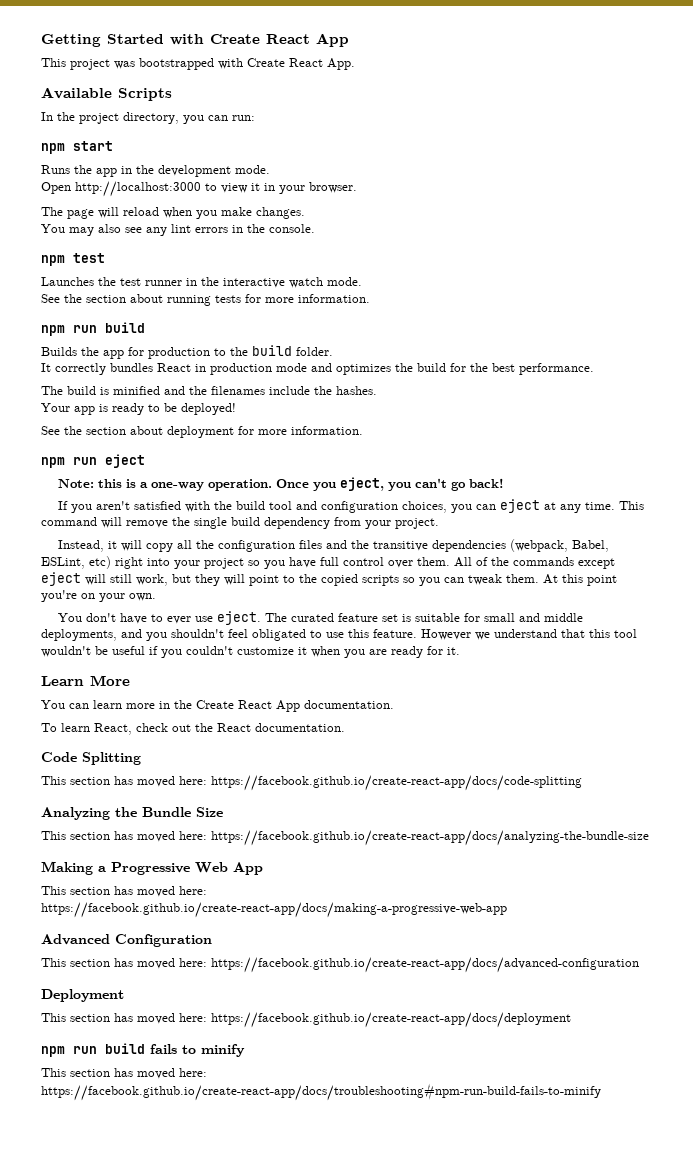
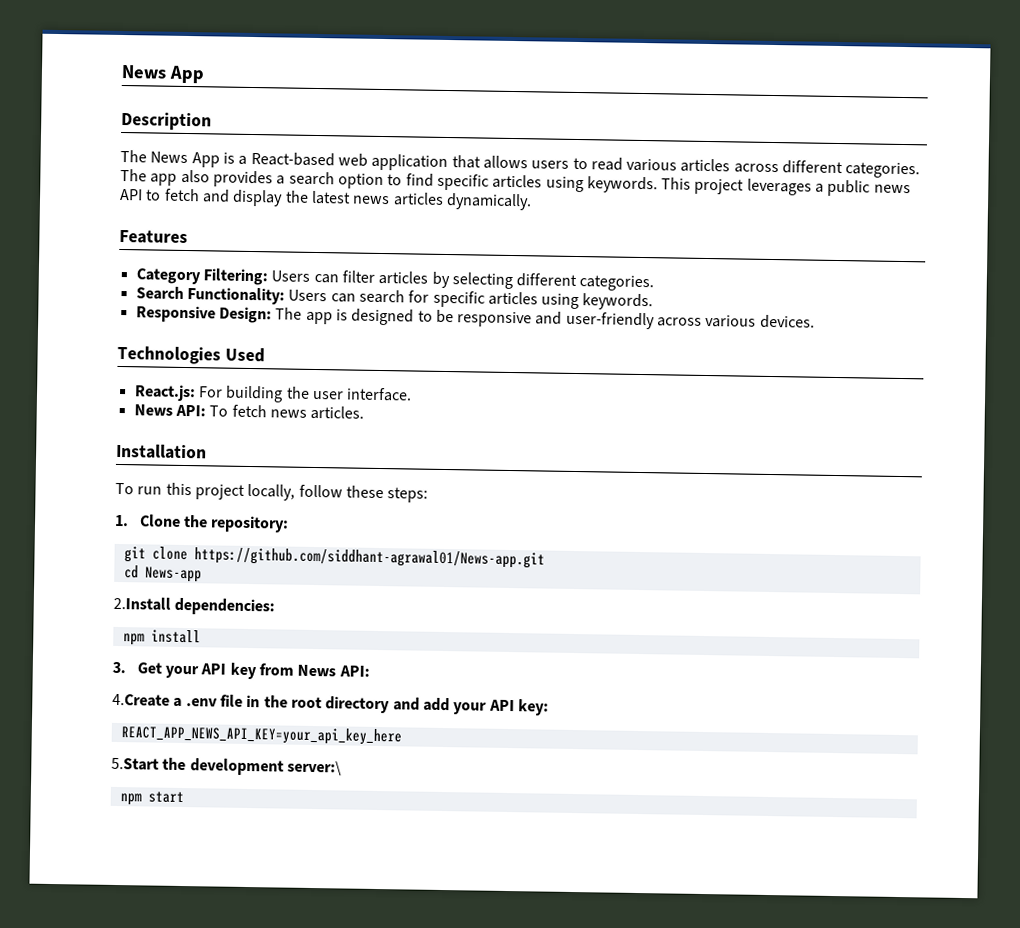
[41,33,349,47] [41,58,355,70] [41,87,172,101] [41,112,255,124] [41,141,113,154] [41,165,270,177] [41,181,357,197] [41,207,305,219] [41,224,315,236] [41,253,105,266] [41,277,362,288] [41,294,370,306] [41,322,145,336] [41,345,333,359] [41,363,594,375] [41,386,377,395] [41,403,236,415] [41,426,363,438] [41,454,145,468] [58,477,505,491] [58,499,645,513] [41,517,439,529] [58,539,610,552] [41,556,615,569] [41,572,617,586] [41,590,156,602] [58,611,584,625] [41,629,637,641] [41,646,460,658] [41,675,130,686] [41,700,394,712] [41,723,345,735] [41,752,141,765] [41,775,582,791] [41,807,223,820] [41,830,649,846] [41,861,263,875] [41,886,207,897] [41,902,507,918] [41,934,212,947] [41,957,639,973] [41,989,124,1002] [41,1012,571,1028] [41,1043,245,1057] [41,1068,207,1079] [41,1083,601,1101] Getting Started with Create React App // This project was bootstrapped with Create React App. // Available Scripts // In the project directory, you can run: // npm start // Runs the app in the development mode. // Open http://localhost:3000 to view it in your browser. // The page will reload when you make changes. // You may also see any lint errors in the console. // npm test // Launches the test runner in the interactive watch mode. // See the section about running tests for more information. // npm run build // Builds the app for production to the build folder. // It correctly bundles React in production mode and optimizes the build for the best performance. // The build is minified and the filenames include the hashes. // Your app is ready to be deployed! // See the section about deployment for more information. // npm run eject // Note: this is a one-way operation. Once you eject, you can't go back! // If you aren't satisfied with the build tool and configuration choices, you can eject at any time. This command will remove the single build dependency from your project. // Instead, it will copy all the configuration files and the transitive dependencies (webpack, Babel, ESLint, etc) right into your project so you have full control over them. All of the commands except eject will still work, but they will point to the copied scripts so you can tweak them. At this point you're on your own. // You don't have to ever use eject. The curated feature set is suitable for small and middle deployments, and you shouldn't feel obligated to use this feature. However we understand that this tool wouldn't be useful if you couldn't customize it when you are ready for it. // Learn More // You can learn more in the Create React App documentation. // To learn React, check out the React documentation. // Code Splitting // This section has moved here: https://facebook.github.io/create-react-app/docs/code-splitting // Analyzing the Bundle Size // This section has moved here: https://facebook.github.io/create-react-app/docs/analyzing-the-bundle-size // Making a Progressive Web App // This section has moved here: https://facebook.github.io/create-react-app/docs/making-a-progressive-web-app // Advanced Configuration // This section has moved here: https://facebook.github.io/create-react-app/docs/advanced-configuration // Deployment // This section has moved here: https://facebook.github.io/create-react-app/docs/deployment // npm run build fails to minify // This section has moved here: https://facebook.github.io/create-react-app/docs/troubleshooting#npm-run-build-fails-to-minify -> [121,64,205,84] [121,111,212,131] [120,149,921,179] [120,168,911,197] [120,188,532,211] [119,229,188,245] [135,268,655,292] [135,286,654,311] [135,305,815,330] [117,345,265,365] [133,384,413,403] [133,404,365,420] [116,443,207,460] [115,482,429,503] [115,514,290,533] [123,546,545,569] [123,565,202,583] [113,596,276,616] [122,629,201,646] [112,661,370,680] [112,693,549,716] [120,725,402,746] [111,757,342,776] [119,791,184,806] News App // Description // The News App is a React-based web application that allows users to read various articles across different categories. The app also provides a search option to find specific articles using keywords. This project leverages a public news API to fetch and display the latest news articles dynamically. // Features // Category Filtering: Users can filter articles by selecting different categories. // Search Functionality: Users can search for specific articles using keywords. // Responsive Design: The app is designed to be responsive and user-friendly across various devices. // Technologies Used // React.js: For building the user interface. // News API: To fetch news articles. // Installation // To run this project locally, follow these steps: // 1. Clone the repository: // git clone https://github.com/siddhant-agrawal01/News-app.git // cd News-app // 2.Install dependencies: // npm install // 3. Get your API key from News API: // 4.Create a .env file in the root directory and add your API key: // REACT_APP_NEWS_API_KEY=your_api_key_here // 5.Start the development server:\ // npm start

